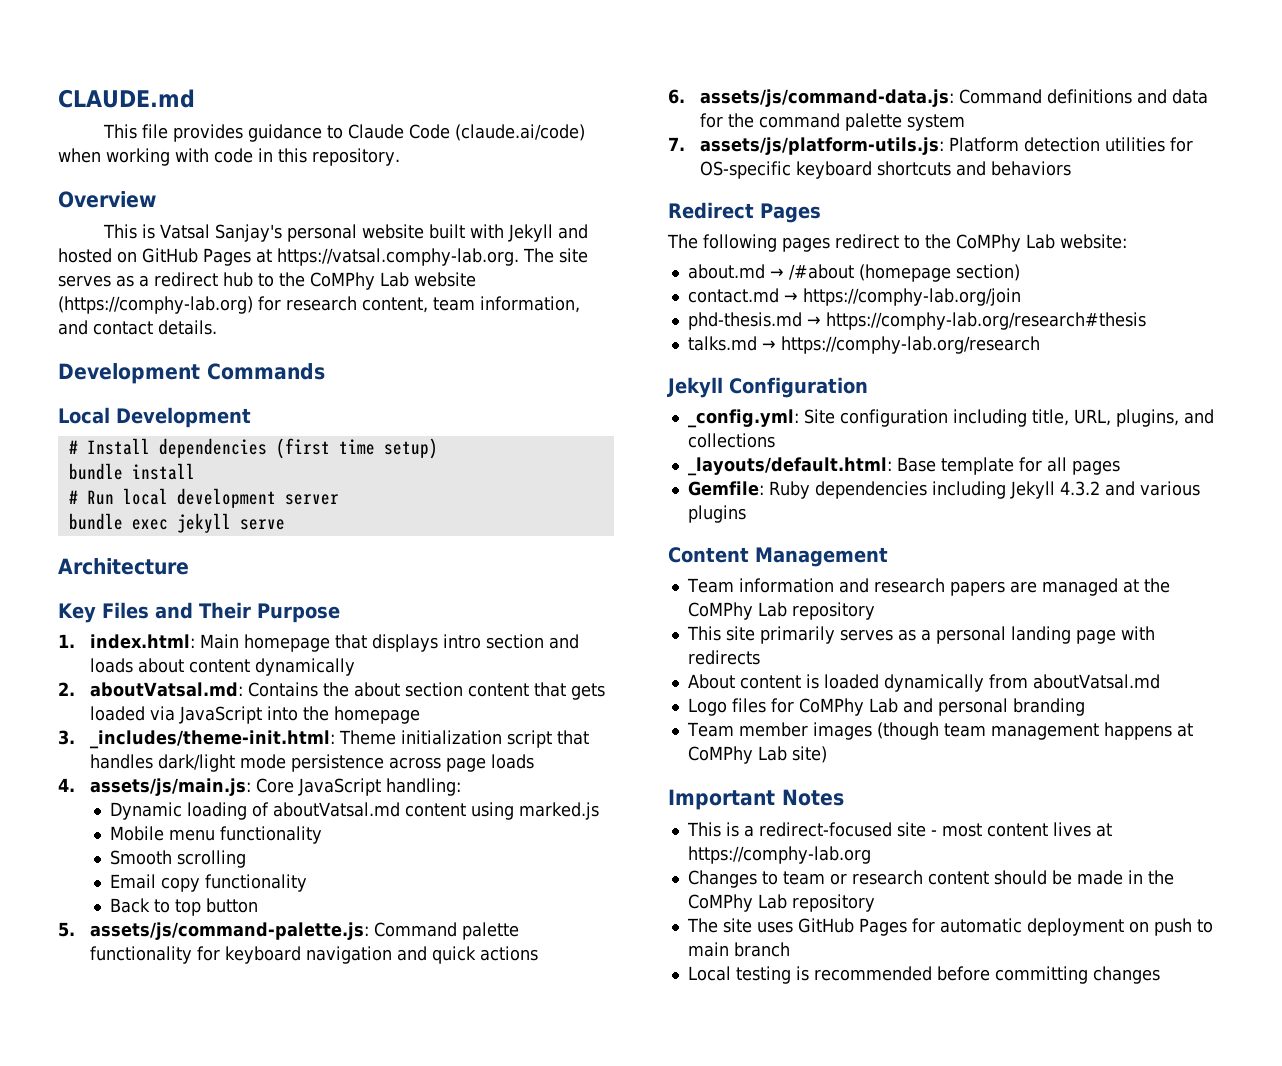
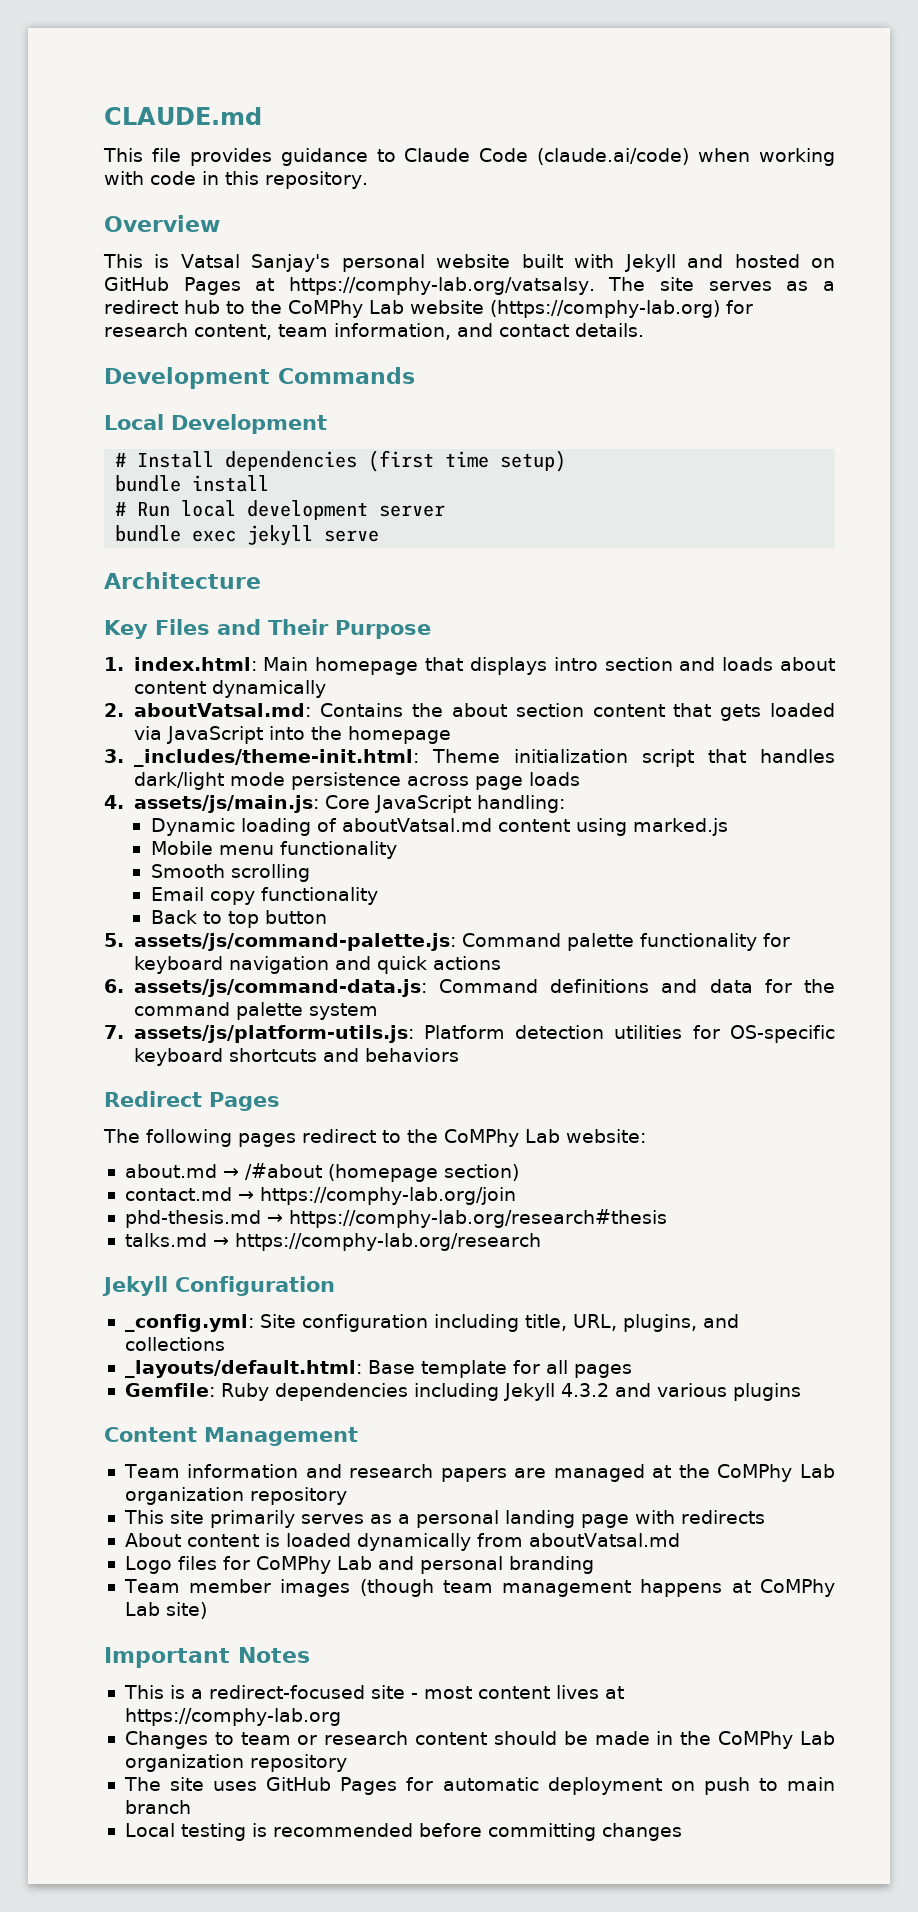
[276,248,519,266] https://vatsal.comphy-lab.org. -> [288,277,595,295] https://comphy-lab.org/vatsalsy.
(787, 609) none -> [124,1487,244,1505] organization
(787, 901) none -> [124,1754,244,1772] organization

